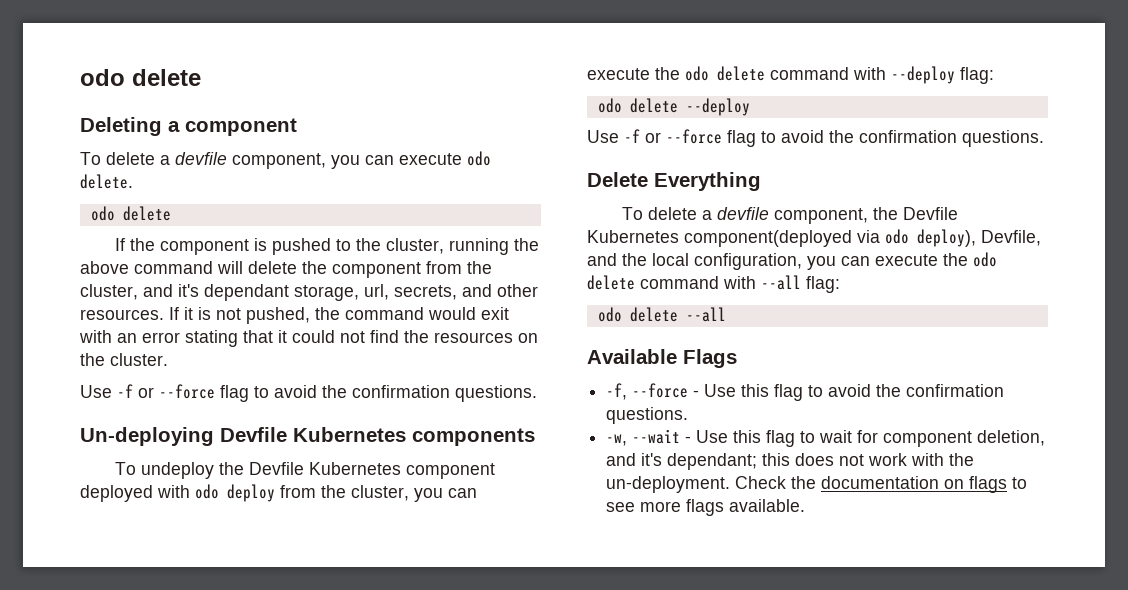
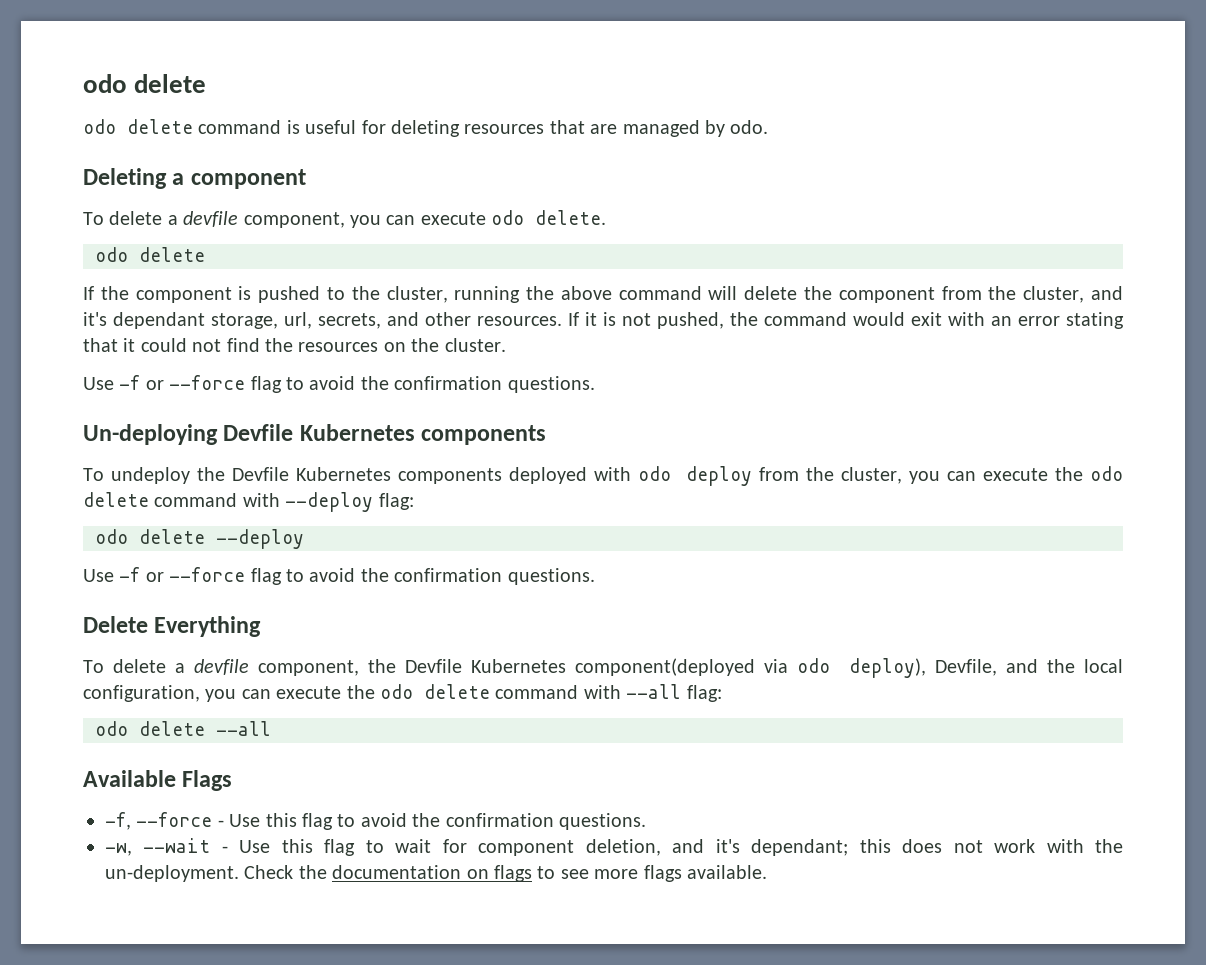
[80,69,201,86] odo delete -> [83,74,207,93] [83,119,769,137] odo delete // odo delete command is useful for deleting resources that are managed by odo.
[405,463,495,479] component -> [398,468,503,484] components

